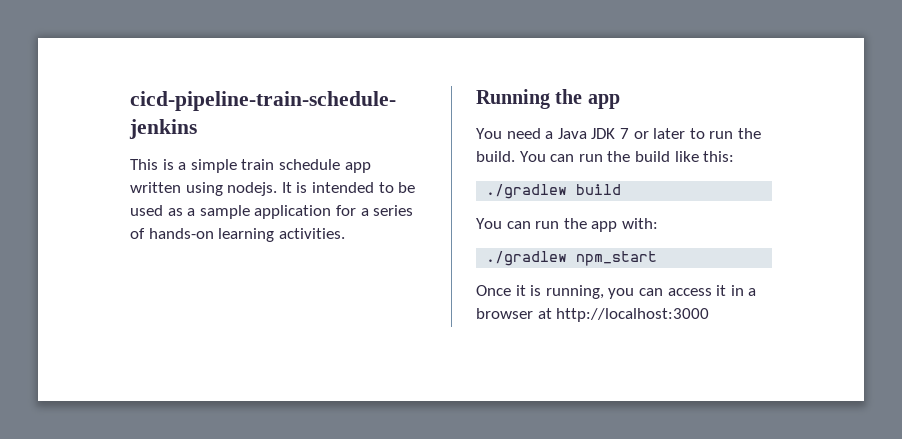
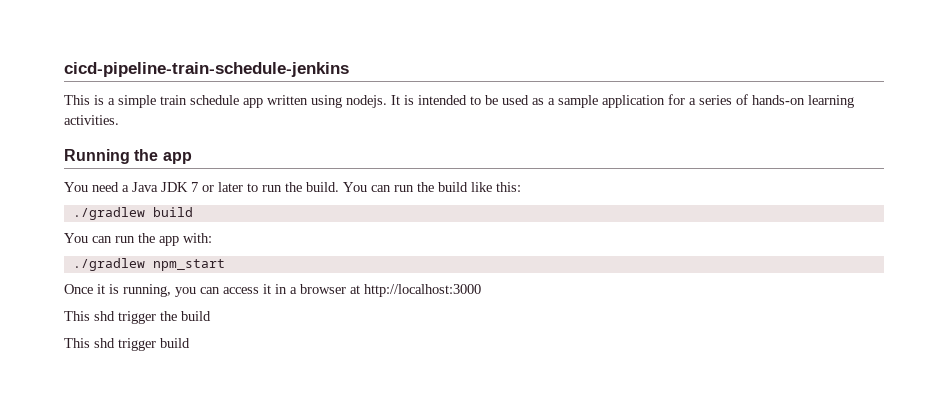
(710, 315) none -> [64,311,211,324] [64,338,190,351] // This shd trigger the build // This shd trigger build

